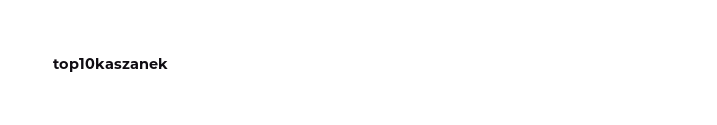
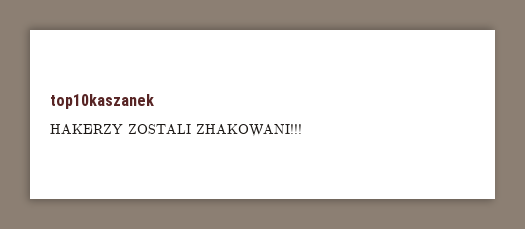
(168, 65) none -> [50,124,302,137] // HAKERZY ZOSTALI ZHAKOWANI!!!

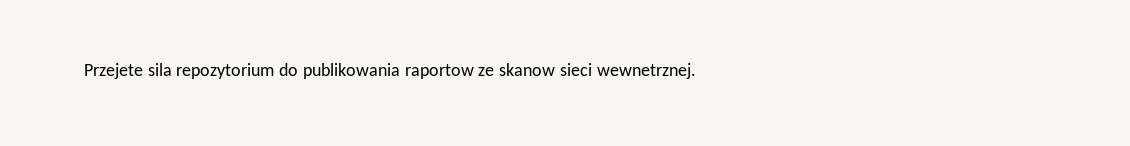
[50,94,154,109] [50,124,302,137] top10kaszanek // HAKERZY ZOSTALI ZHAKOWANI!!! -> [84,63,696,79] Przejete sila repozytorium do publikowania raportow ze skanow sieci wewnetrznej.

